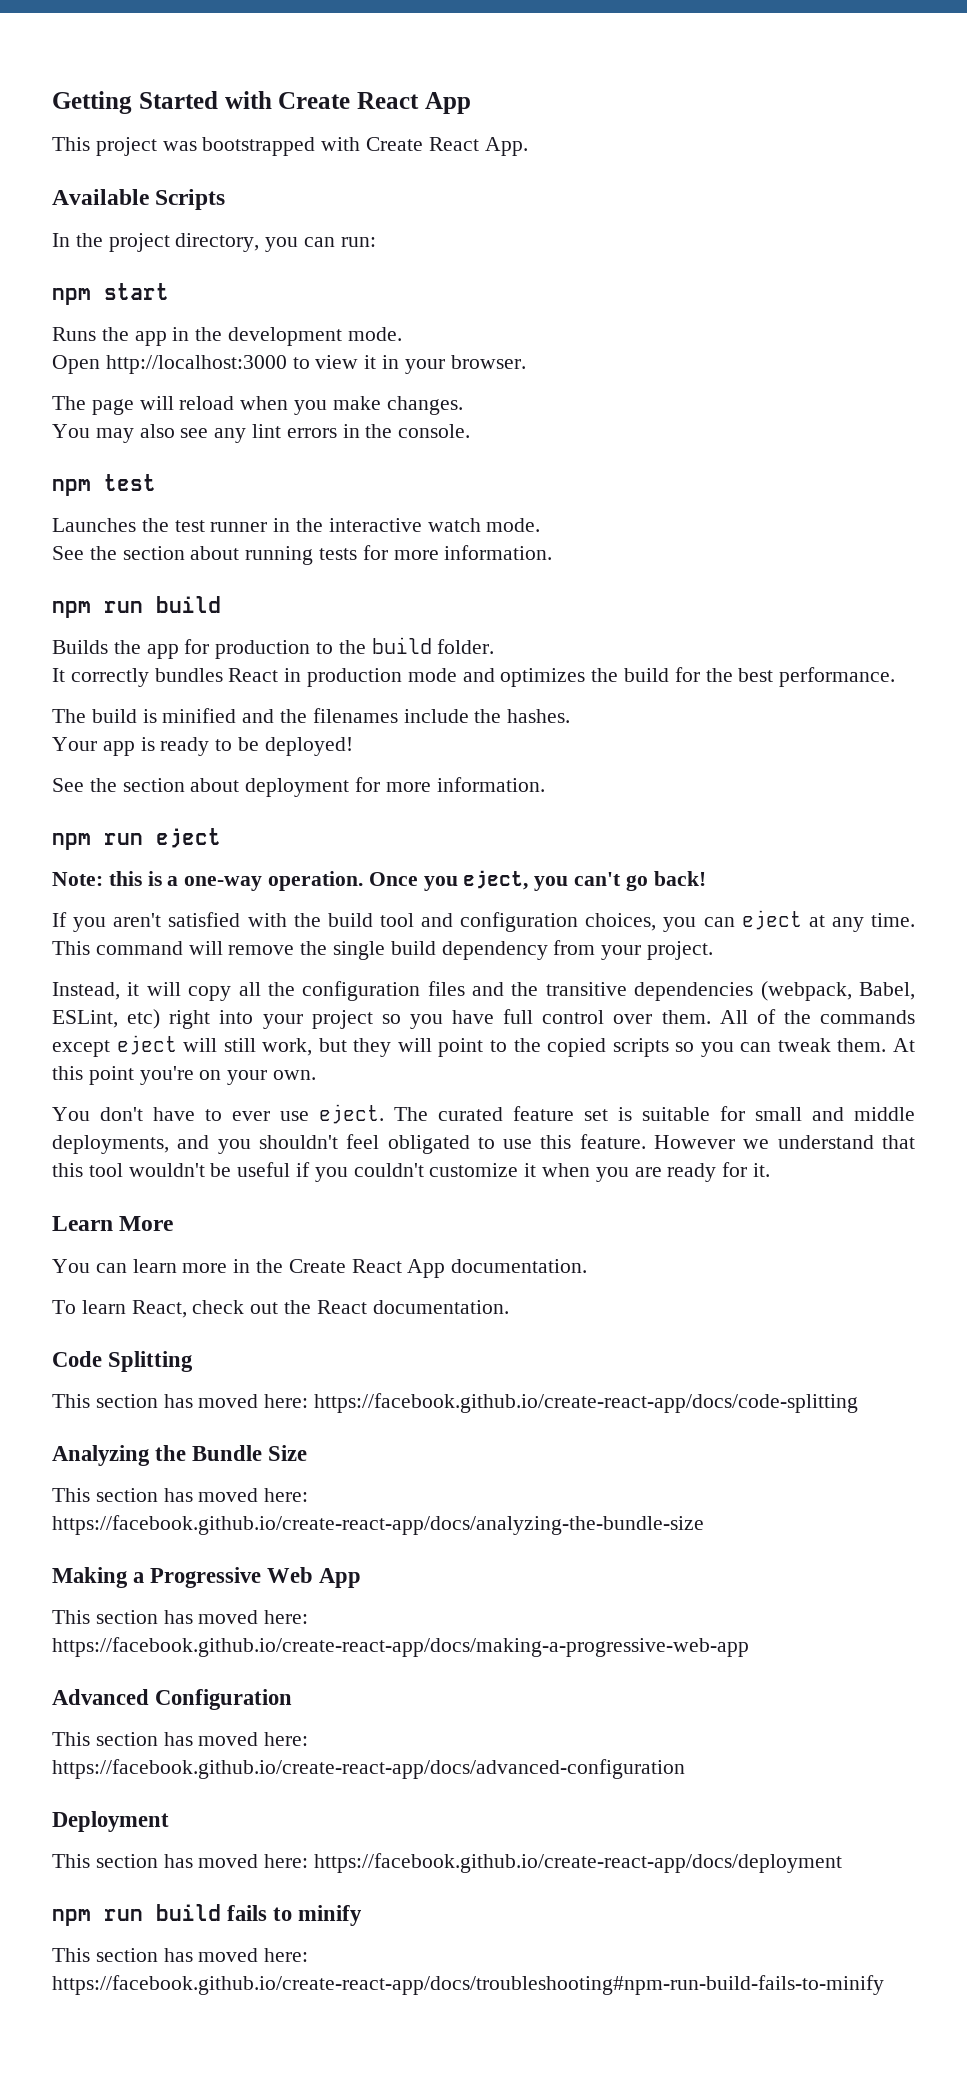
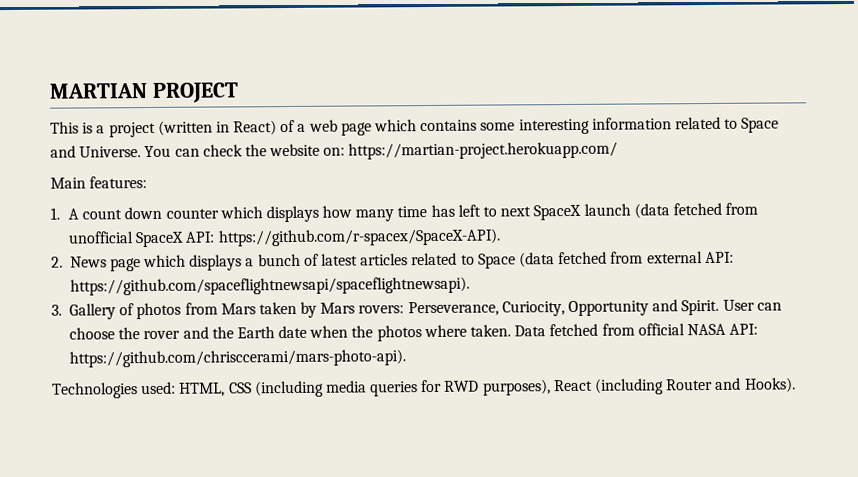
[52,91,471,114] [52,137,528,156] [52,189,226,210] [52,233,376,252] [52,283,169,305] [52,327,402,346] [52,355,526,374] [52,396,463,415] [52,424,471,443] [52,474,156,496] [52,518,541,532] [52,545,553,565] [52,596,221,618] [52,637,495,659] [52,667,896,687] [52,708,571,723] [52,737,353,756] [52,777,545,797] [52,828,221,850] [52,870,706,891] [52,910,915,932] [52,940,714,960] [52,981,915,1001] [52,1009,915,1029] [52,1035,915,1057] [52,1066,317,1085] [52,1104,915,1124] [52,1134,915,1154] [52,1162,771,1182] [52,1216,174,1231] [52,1259,588,1278] [52,1300,509,1318] [52,1351,194,1372] [52,1393,859,1413] [52,1445,308,1466] [52,1488,309,1502] [52,1515,704,1535] [52,1567,362,1588] [52,1610,309,1624] [52,1637,749,1657] [52,1689,293,1710] [52,1732,309,1746] [52,1759,685,1779] [52,1811,169,1832] [52,1853,843,1873] [52,1904,363,1926] [52,1948,309,1962] [52,1975,884,1995] Getting Started with Create React App // This project was bootstrapped with Create React App. // Available Scripts // In the project directory, you can run: // npm start // Runs the app in the development mode. // Open http://localhost:3000 to view it in your browser. // The page will reload when you make changes. // You may also see any lint errors in the console. // npm test // Launches the test runner in the interactive watch mode. // See the section about running tests for more information. // npm run build // Builds the app for production to the build folder. // It correctly bundles React in production mode and optimizes the build for the best performance. // The build is minified and the filenames include the hashes. // Your app is ready to be deployed! // See the section about deployment for more information. // npm run eject // Note: this is a one-way operation. Once you eject, you can't go back! // If you aren't satisfied with the build tool and configuration choices, you can eject at any time. This command will remove the single build dependency from your project. // Instead, it will copy all the configuration files and the transitive dependencies (webpack, Babel, ESLint, etc) right into your project so you have full control over them. All of the commands except eject will still work, but they will point to the copied scripts so you can tweak them. At this point you're on your own. // You don't have to ever use eject. The curated feature set is suitable for small and middle deployments, and you shouldn't feel obligated to use this feature. However we understand that this tool wouldn't be useful if you couldn't customize it when you are ready for it. // Learn More // You can learn more in the Create React App documentation. // To learn React, check out the React documentation. // Code Splitting // This section has moved here: https://facebook.github.io/create-react-app/docs/code-splitting // Analyzing the Bundle Size // This section has moved here: https://facebook.github.io/create-react-app/docs/analyzing-the-bundle-size // Making a Progressive Web App // This section has moved here: https://facebook.github.io/create-react-app/docs/making-a-progressive-web-app // Advanced Configuration // This section has moved here: https://facebook.github.io/create-react-app/docs/advanced-configuration // Deployment // This section has moved here: https://facebook.github.io/create-react-app/docs/deployment // npm run build fails to minify // This section has moved here: https://facebook.github.io/create-react-app/docs/troubleshooting#npm-run-build-fails-to-minify -> [49,82,239,103] [50,116,780,138] [50,141,619,160] [50,176,148,189] [50,202,759,223] [67,228,501,248] [51,251,734,272] [69,276,470,296] [51,299,782,320] [68,323,759,342] [68,349,406,368] [52,377,796,399] MARTIAN PROJECT // This is a project (written in React) of a web page which contains some interesting information related to Space and Universe. You can check the website on: https://martian-project.herokuapp.com/ // Main features: // 1. A count down counter which displays how many time has left to next SpaceX launch (data fetched from unofficial SpaceX API: https://github.com/r-spacex/SpaceX-API). // 2. News page which displays a bunch of latest articles related to Space (data fetched from external API: https://github.com/spaceflightnewsapi/spaceflightnewsapi). // 3. Gallery of photos from Mars taken by Mars rovers: Perseverance, Curiocity, Opportunity and Spirit. User can choose the rover and the Earth date when the photos where taken. Data fetched from official NASA API: https://github.com/chrisccerami/mars-photo-api). // Technologies used: HTML, CSS (including media queries for RWD purposes), React (including Router and Hooks).

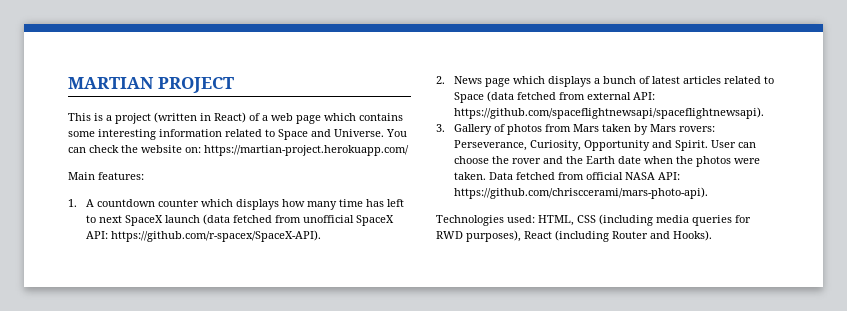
[82,206,163,220] count down -> [97,199,156,207] countdown
[501,301,565,317] Curiocity, -> [530,140,582,151] Curiosity,
[423,324,467,338] where -> [734,158,761,164] were

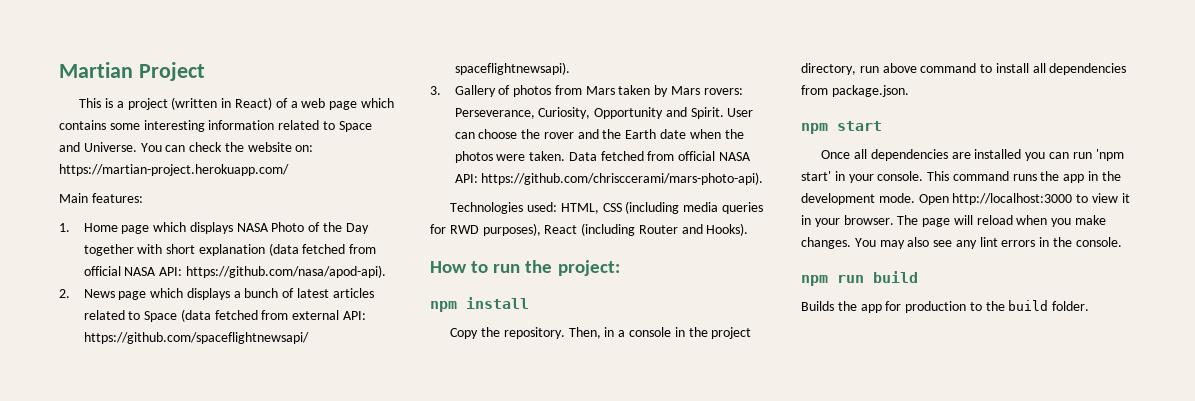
[68,77,234,93] MARTIAN PROJECT -> [59,62,205,81] Martian Project
[86,199,405,210] [86,214,395,226] [86,230,322,242] A countdown counter which displays how many time has left to next SpaceX launch (data fetched from unofficial SpaceX API: https://github.com/r-spacex/SpaceX-API). -> [83,222,369,234] [83,243,377,256] [83,265,386,278] Home page which displays NASA Photo of the Day together with short explanation (data fetched from official NASA API: https://github.com/nasa/apod-api).
(712, 235) none -> [430,260,620,276] [430,297,529,312] [450,327,752,339] [801,63,1127,75] [801,85,909,97] [801,121,882,134] [821,149,1124,161] [801,171,1121,183] [801,193,1130,205] [801,215,1107,227] [801,237,1122,249] [801,271,918,286] [801,300,1090,313] // How to run the project: // npm install // Copy the repository. Then, in a console in the project directory, run above command to install all dependencies from package.json. // npm start // Once all dependencies are installed you can run 'npm start' in your console. This command runs the app in the development mode. Open http://localhost:3000 to view it in your browser. The page will reload when you make changes. You may also see any lint errors in the console. // npm run build // Builds the app for production to the build folder.

